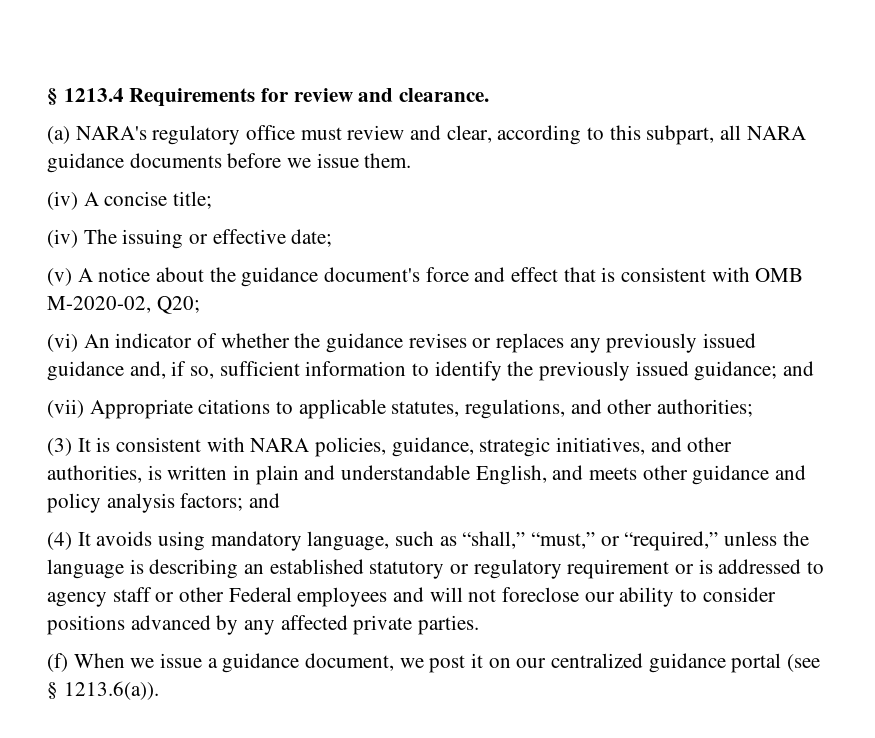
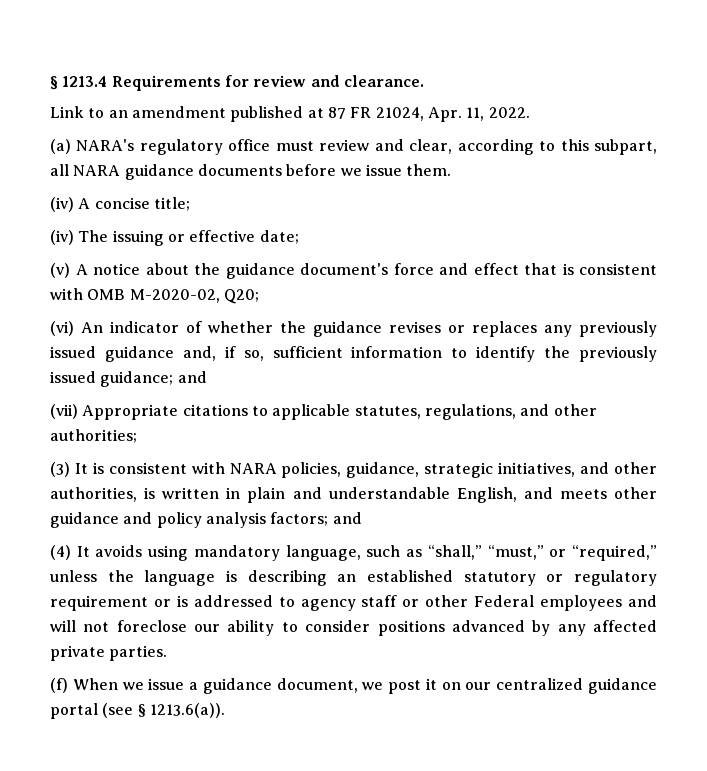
(490, 95) none -> [50,106,530,122] // Link to an amendment published at 87 FR 21024, Apr. 11, 2022.

